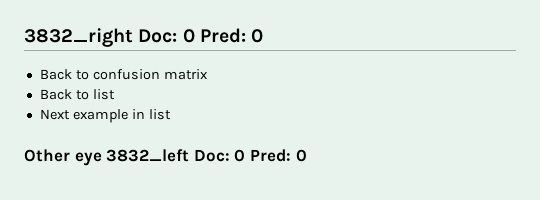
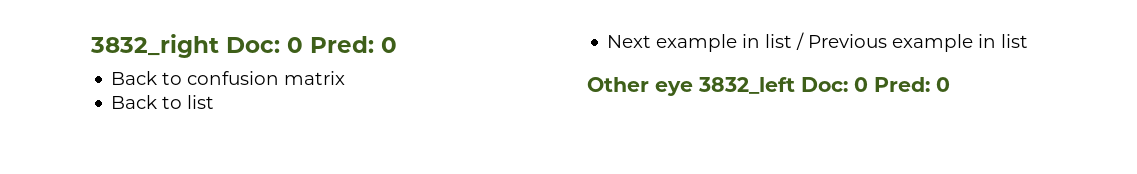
(171, 114) none -> [796,32,1029,52] / Previous example in list

